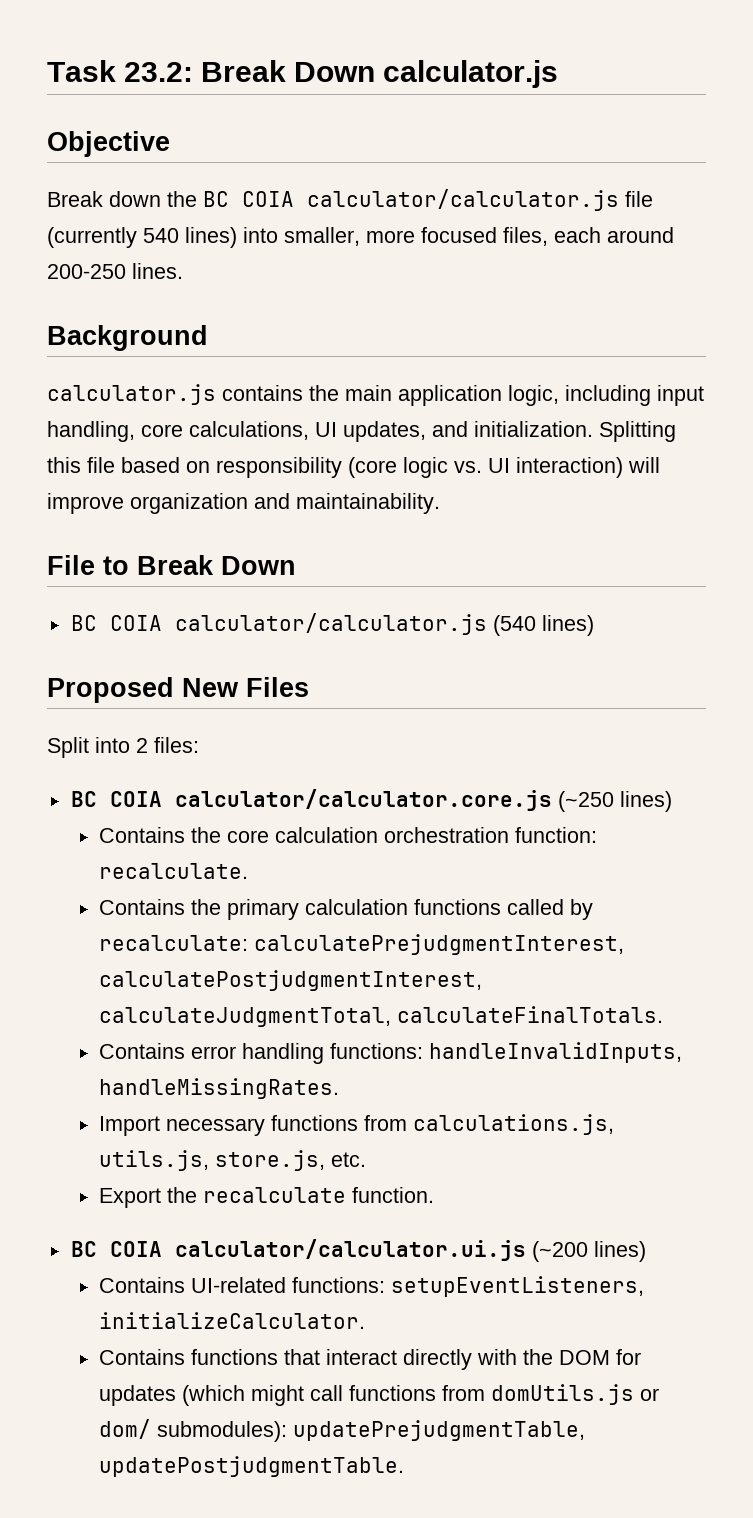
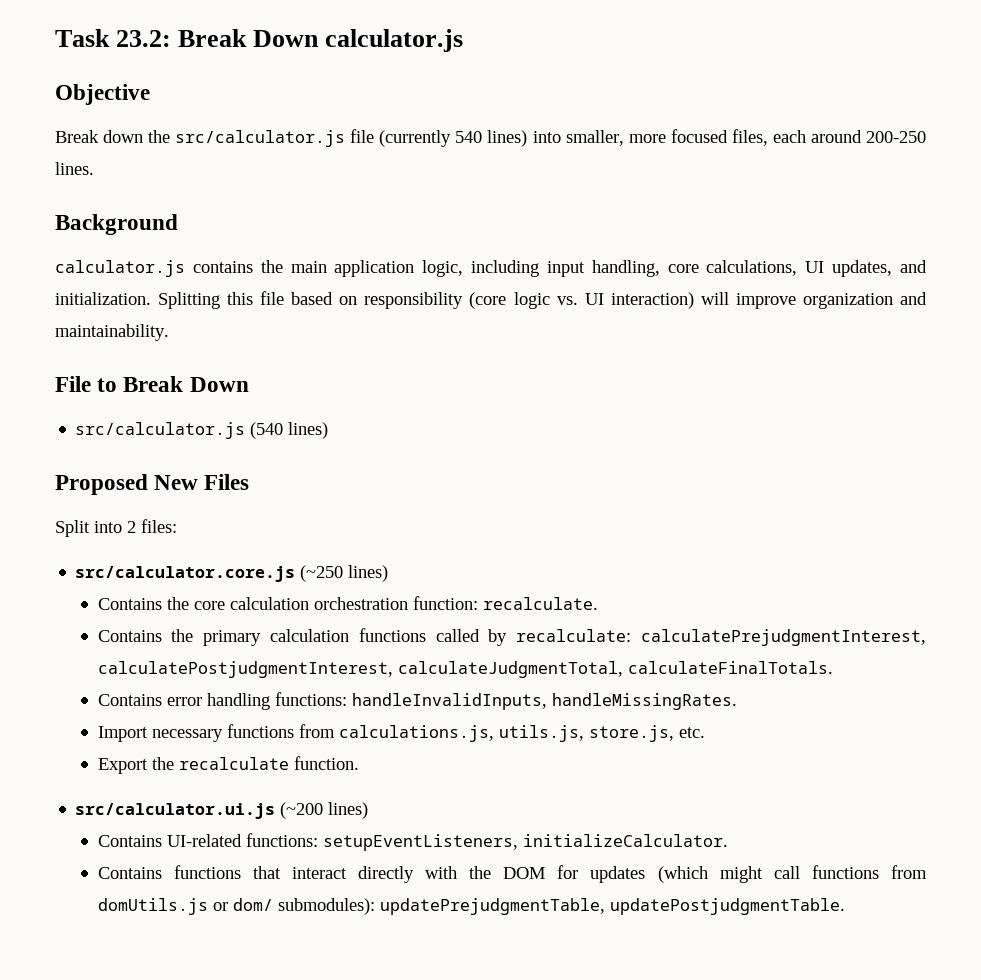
[203,189,619,211] BC COIA calculator/calculator.js -> [175,130,346,147] src/calculator.js
[70,613,487,635] BC COIA calculator/calculator.js -> [75,422,246,439] src/calculator.js
[70,789,552,811] BC COIA calculator/calculator.core.js -> [75,566,296,582] src/calculator.core.js
[70,1239,526,1261] BC COIA calculator/calculator.ui.js -> [75,803,276,819] src/calculator.ui.js

